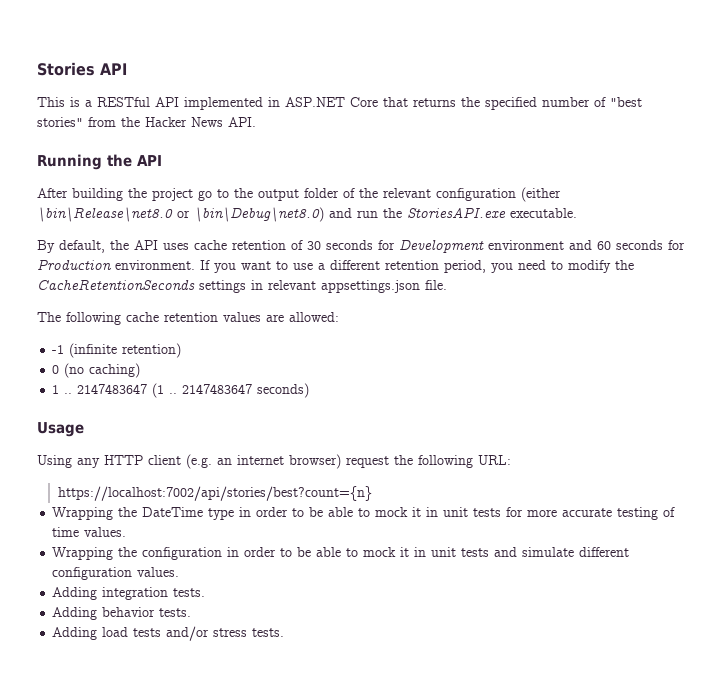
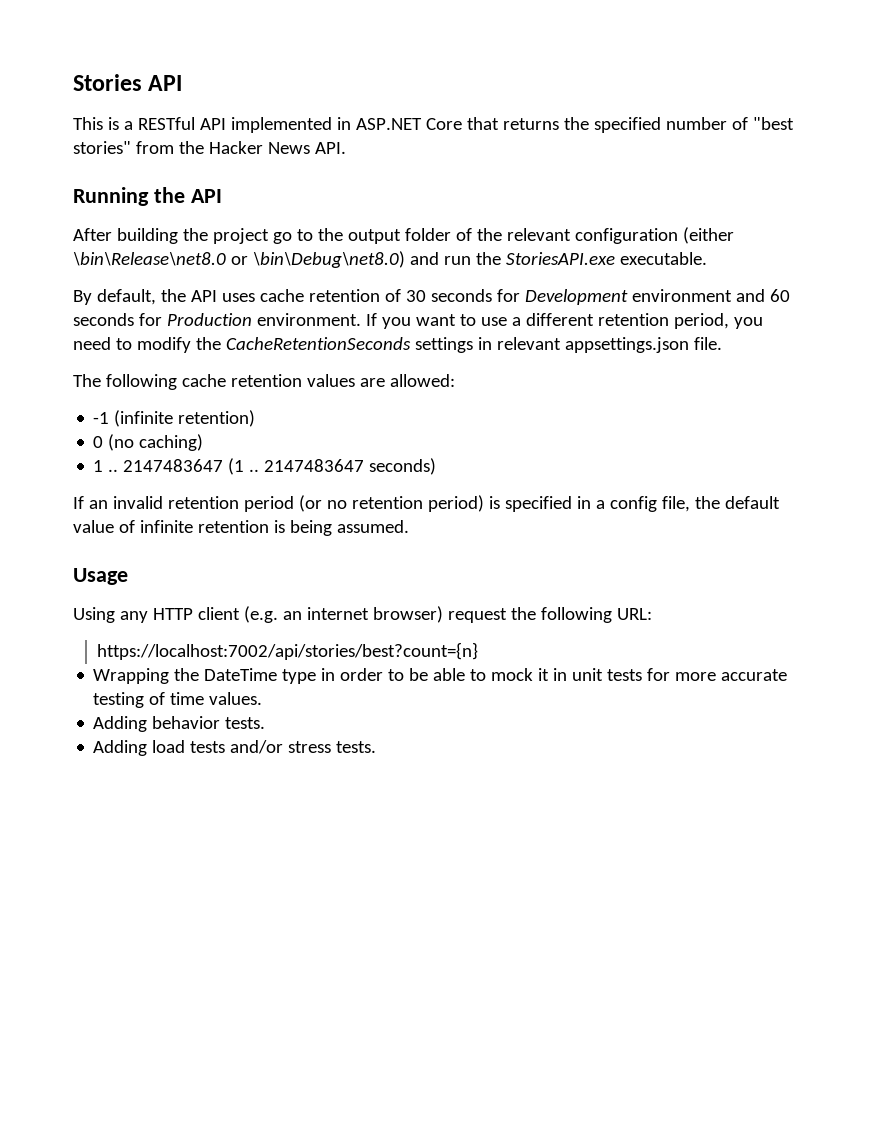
(310, 390) none -> [73,495,780,512] [73,520,409,536] // If an invalid retention period (or no retention period) is specified in a config file, the default value of infinite retention is being assumed.
[52,547,630,560] [52,567,180,580] [52,587,206,600] // Wrapping the configuration in order to be able to mock it in unit tests and simulate different configuration values. // Adding integration tests. -> (263, 698) none

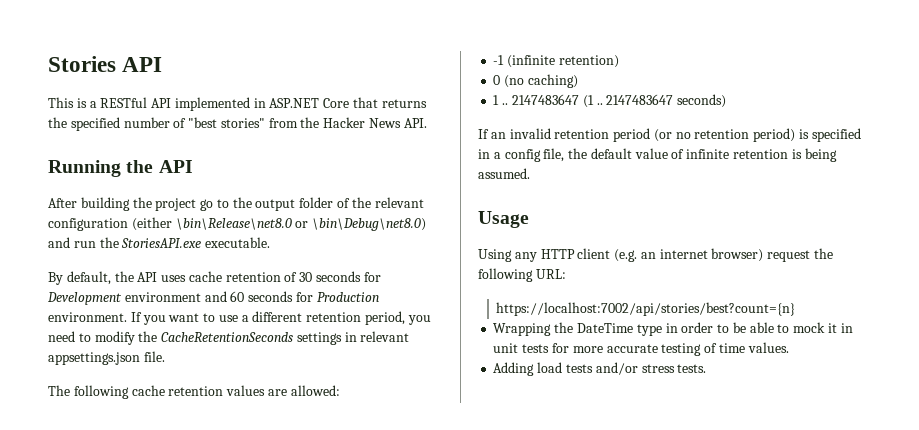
[93,716,266,732] // Adding behavior tests. -> (789, 347) none

